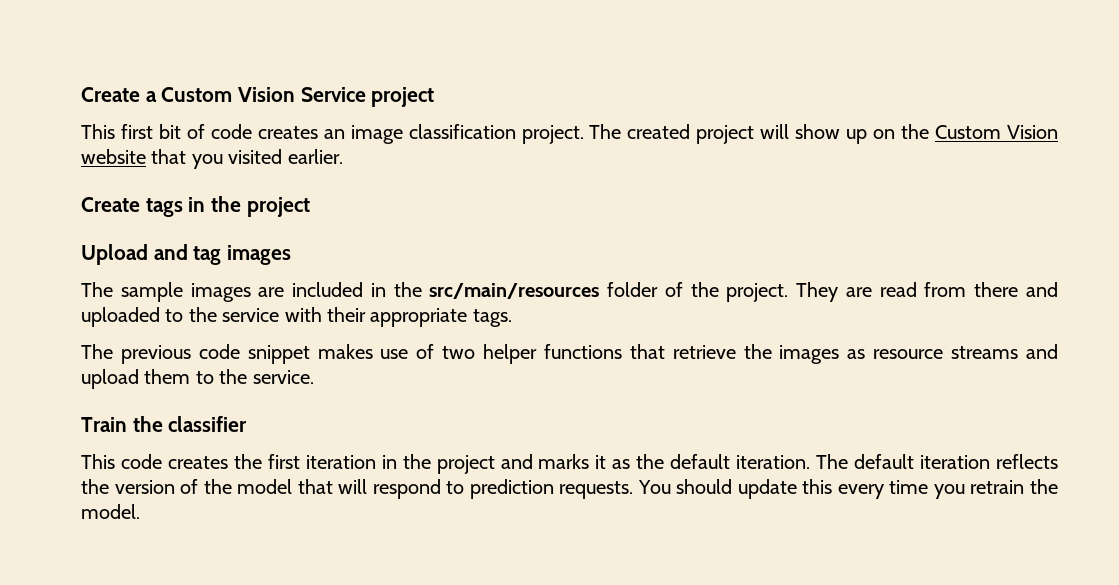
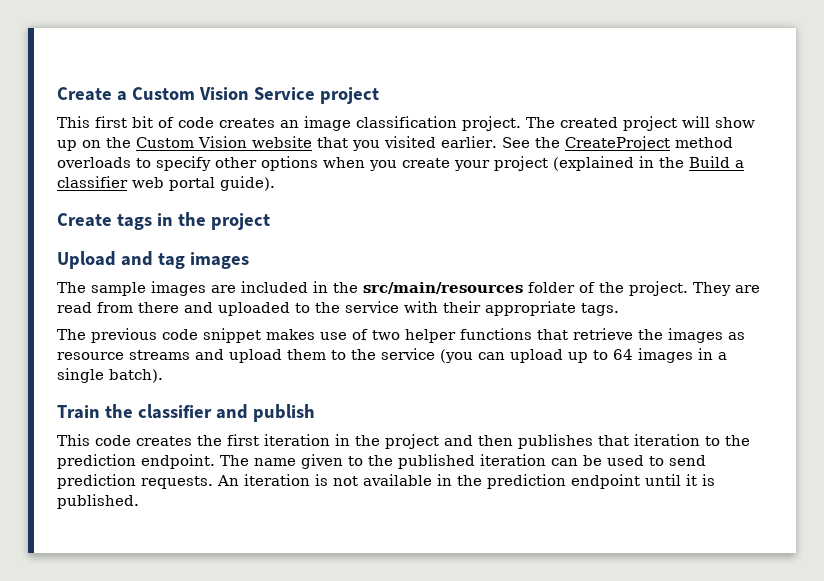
(343, 156) none -> [501,136,733,151] [57,156,744,171] [57,176,275,191] See the CreateProject method overloads to specify other options when you create your project (explained in the Build a classifier web portal guide).
[252,370,314,384] service. -> [381,348,727,363] [57,368,163,383] service (you can upload up to 64 images in a single batch).
(248, 424) none -> [215,404,315,422] and publish
[538,454,1058,469] [81,479,1058,499] [81,504,140,519] marks it as the default iteration. The default iteration reflects the version of the model that will respond to prediction requests. You should update this every time you retrain the model. -> [478,434,750,449] [57,454,706,469] [57,474,715,489] [57,494,139,509] then publishes that iteration to the prediction endpoint. The name given to the published iteration can be used to send prediction requests. An iteration is not available in the prediction endpoint until it is published.

